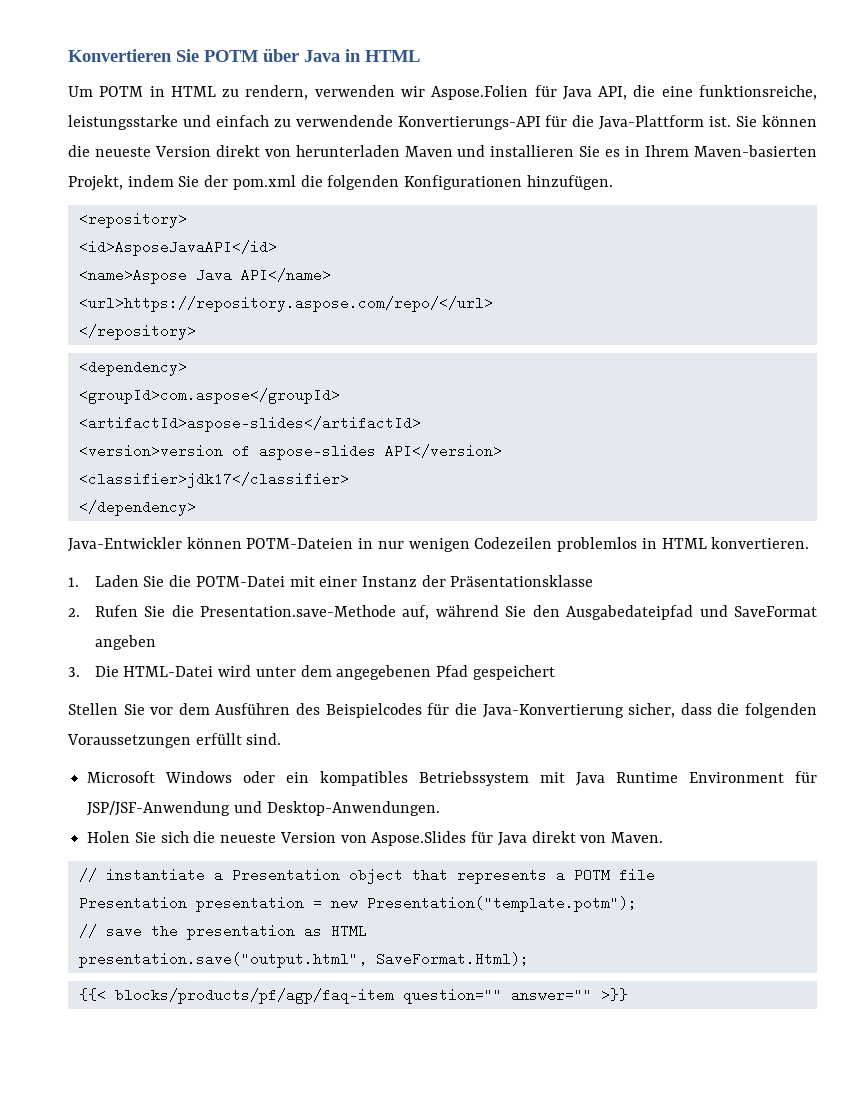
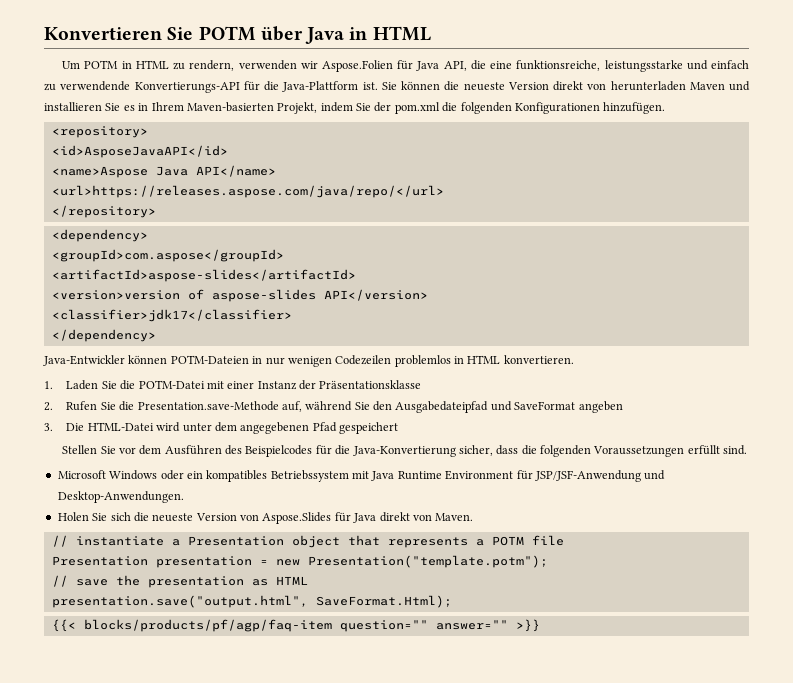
[78,296,493,312] <url>https://repository.aspose.com/repo/</url> -> [51,185,444,198] <url>https://releases.aspose.com/java/repo/</url>

